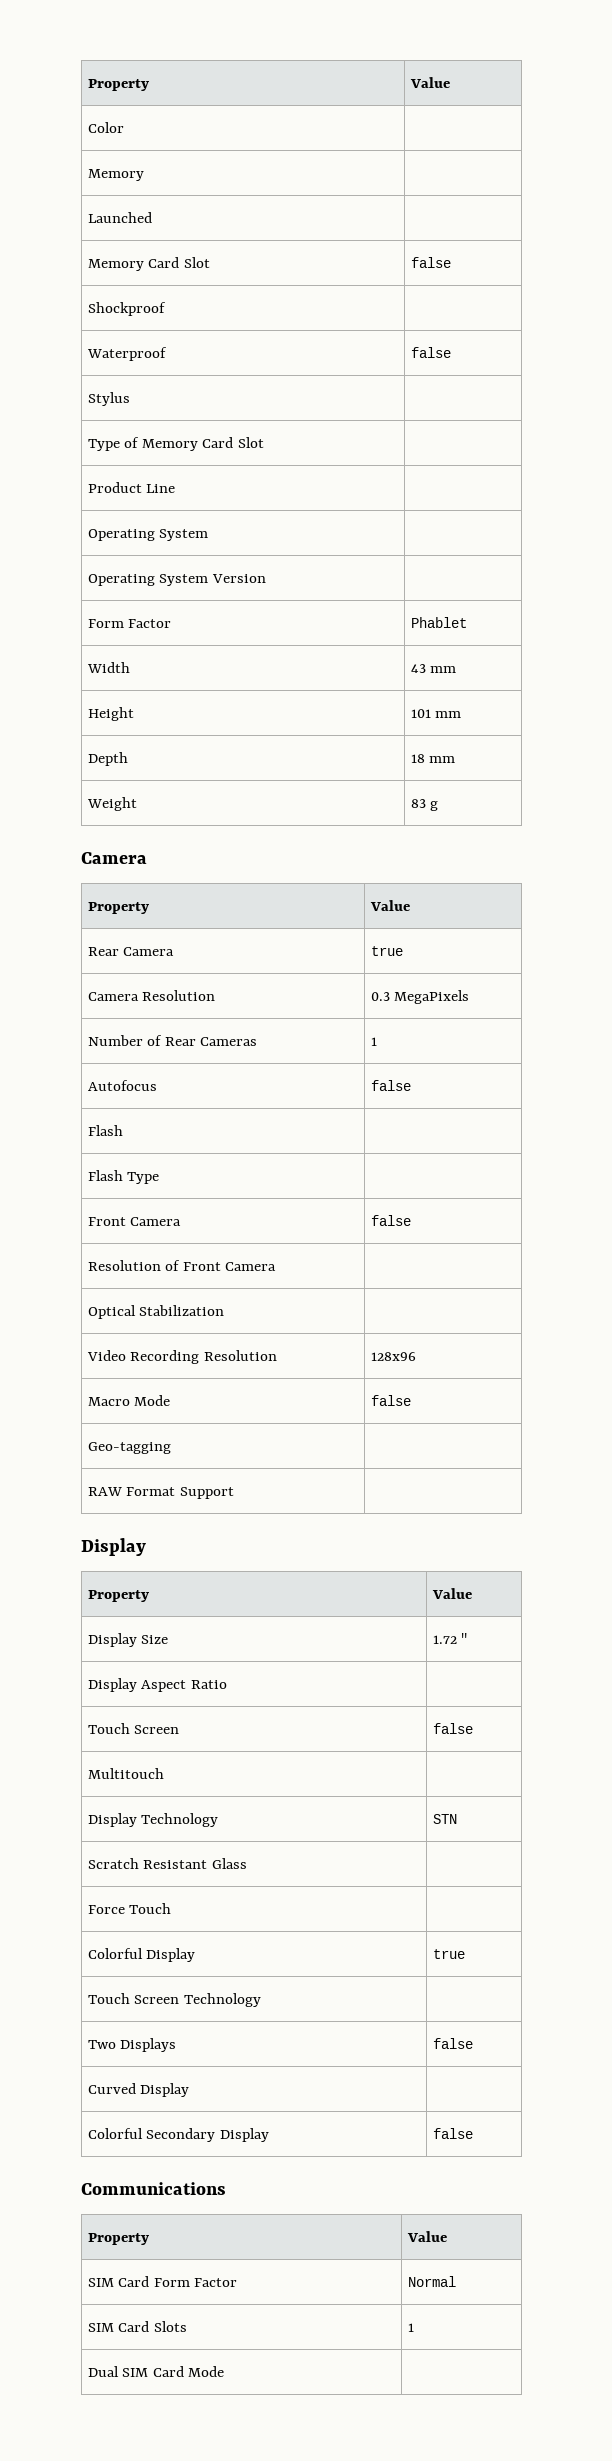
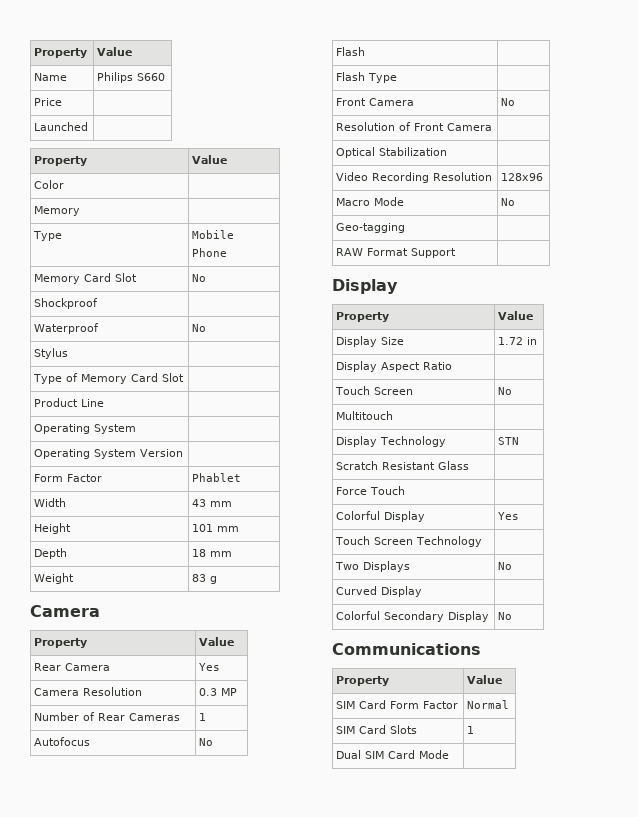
[87,79,149,91] [409,77,450,88] Property | Value -> [34,48,88,58] [97,47,133,56] [34,73,68,81] [97,72,166,83] [34,98,63,106] [34,122,89,131] [34,156,88,166] [192,155,228,164] Property | Value // Name | Philips S660 // Price | // Launched | // Property | Value
[87,212,152,223] [87,257,210,271] [410,257,451,268] Launched | // Memory Card Slot | false -> [33,231,63,241] [192,230,235,239] [192,248,228,257] [34,273,138,284] [192,274,207,282] Type | Mobile Phone // Memory Card Slot | No
[410,347,451,358] false -> [192,324,207,332] No
[370,946,403,956] true -> [199,663,221,671] Yes
[394,990,470,1004] MegaPixels -> [221,688,238,696] MP
[370,1080,411,1091] false -> [199,738,214,746] No
[370,1215,411,1226] false -> [501,98,516,106] No
[370,1395,411,1406] false -> [501,198,516,206] No
[461,1633,468,1644] " -> [527,337,538,345] in
[432,1723,473,1734] false -> [498,387,513,395] No
[432,1949,465,1959] true -> [498,512,520,520] Yes
[432,2038,473,2049] false -> [498,562,513,570] No
[432,2128,473,2139] false -> [498,612,513,620] No

